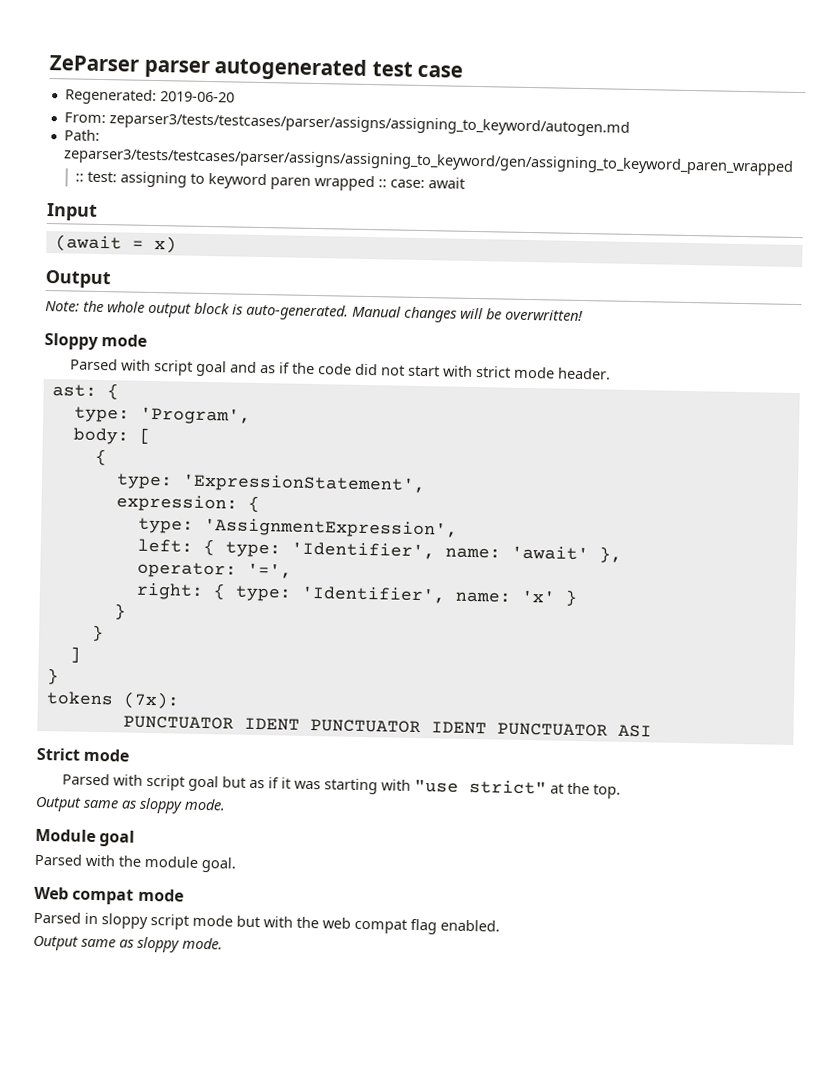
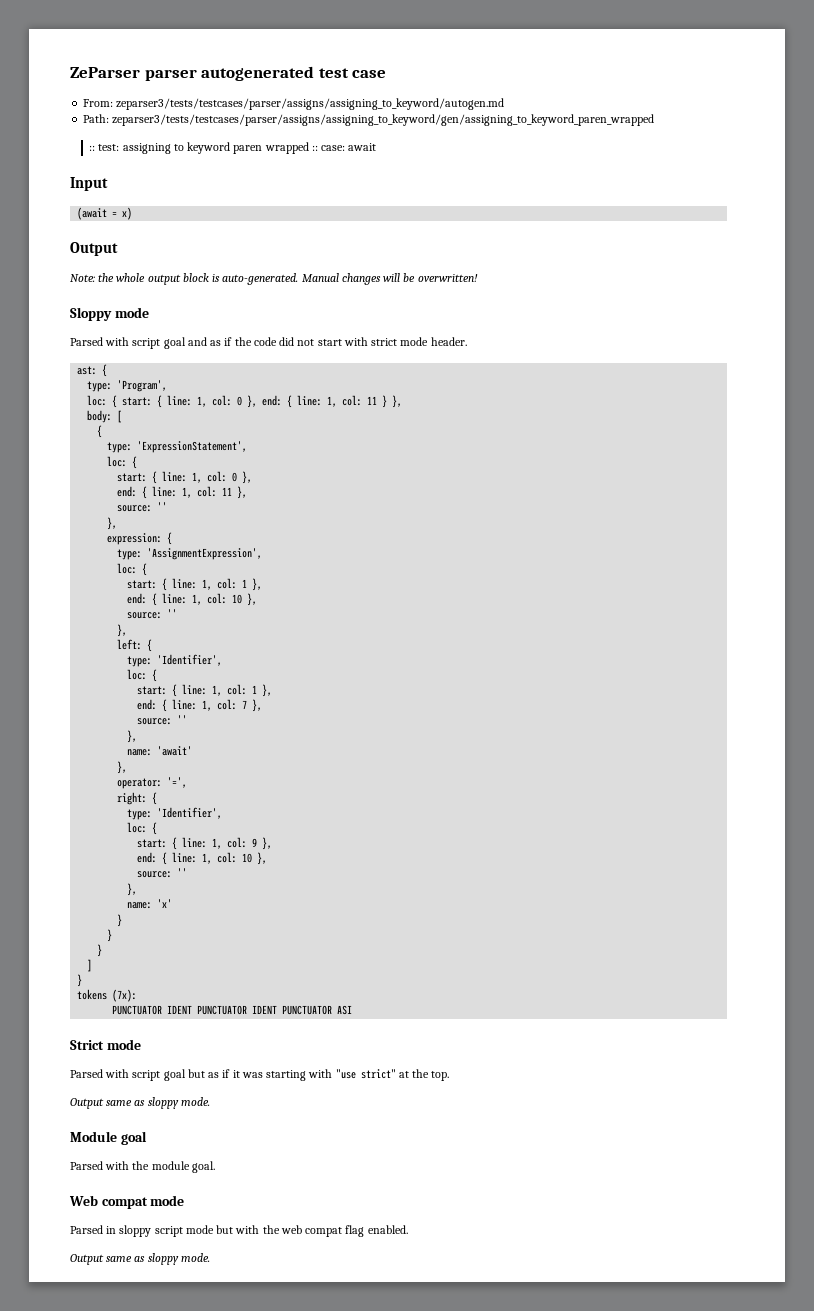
[64,88,235,106] // Regenerated: 2019-06-20 -> (387, 74) none
(251, 415) none -> [87,395,403,408] // loc: { start: { line: 1, col: 0 }, end: { line: 1, col: 11 } },
[115,494,260,513] [137,517,458,539] expression: { // type: 'AssignmentExpression', -> [107,456,138,469] [117,471,253,484] [117,486,248,499] [117,502,168,512] [107,517,118,530] [107,532,173,545] [117,548,263,560] [117,563,148,576] [127,578,263,591] [127,593,258,606] [127,609,178,619] [117,624,128,637] loc: { // start: { line: 1, col: 0 }, // end: { line: 1, col: 11 }, // source: '' // }, // expression: { // type: 'AssignmentExpression', // loc: { // start: { line: 1, col: 1 }, // end: { line: 1, col: 10 }, // source: '' // },
[224,541,435,560] type: 'Identifier', -> [127,654,223,667] [127,669,158,682] [137,684,273,697] [137,699,263,712] [137,715,188,725] [127,730,138,743] // type: 'Identifier', // loc: { // start: { line: 1, col: 1 }, // end: { line: 1, col: 7 }, // source: '' // }, //
(589, 553) none -> (193, 751) //
[234,585,446,604] type: 'Identifier', -> [127,807,223,820] [127,822,158,835] [137,837,273,850] [137,852,268,865] [137,868,188,878] [127,883,138,896] // type: 'Identifier', // loc: { // start: { line: 1, col: 9 }, // end: { line: 1, col: 10 }, // source: '' // }, //
(556, 596) none -> (173, 903) //

